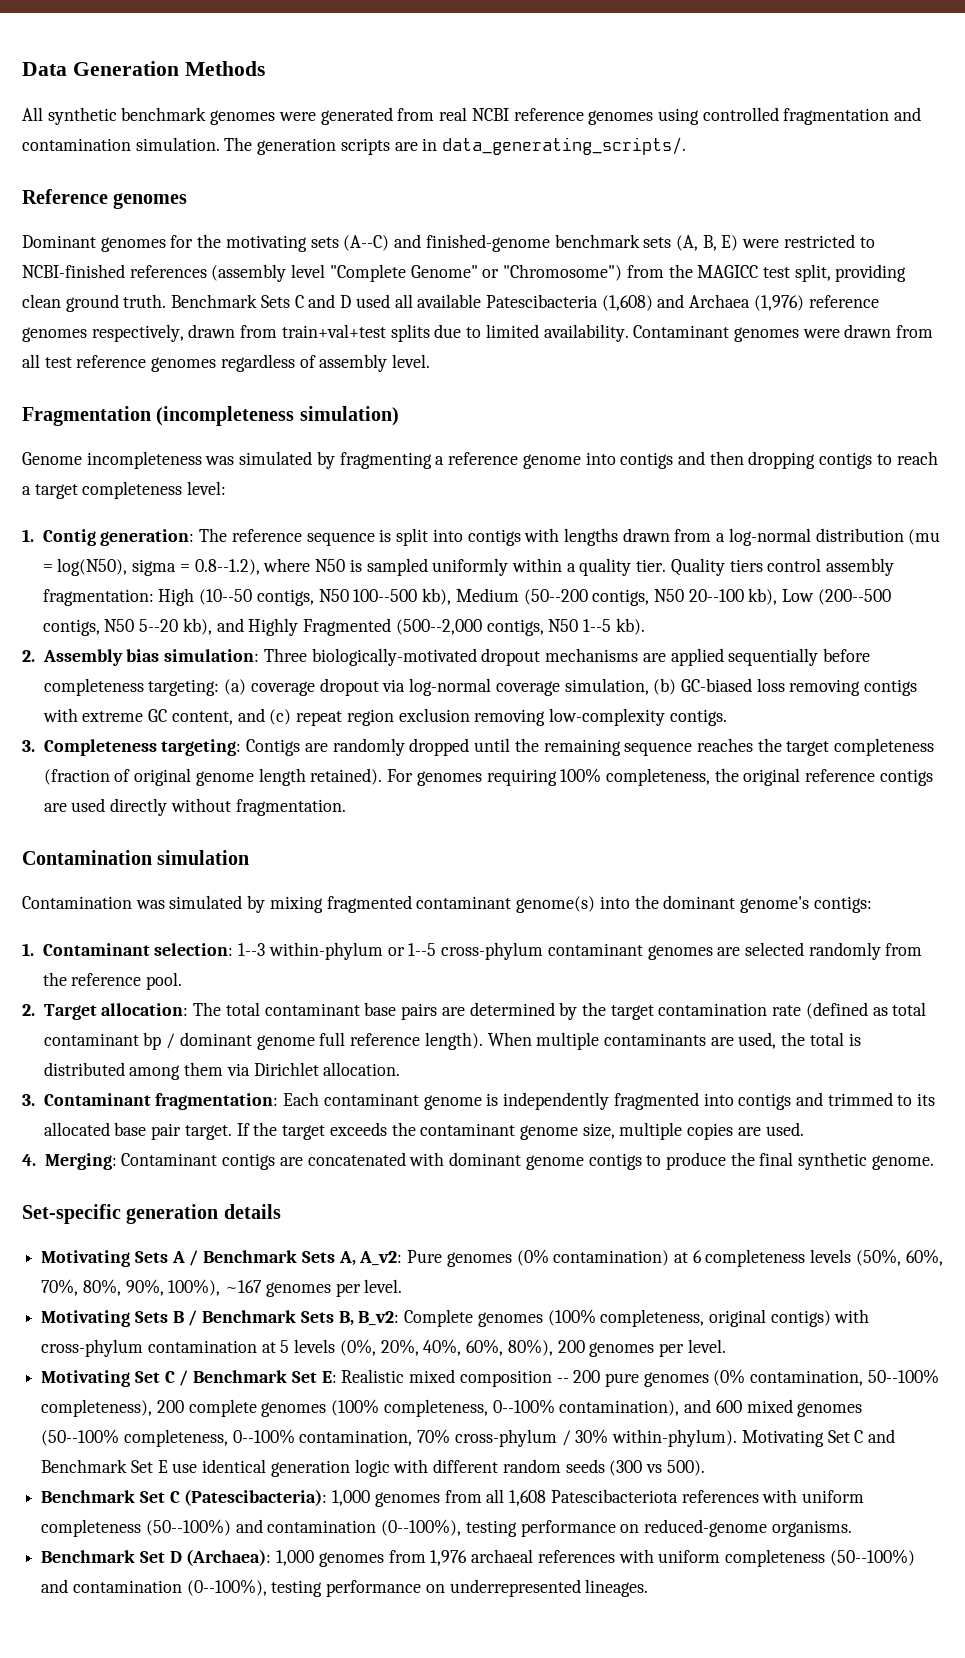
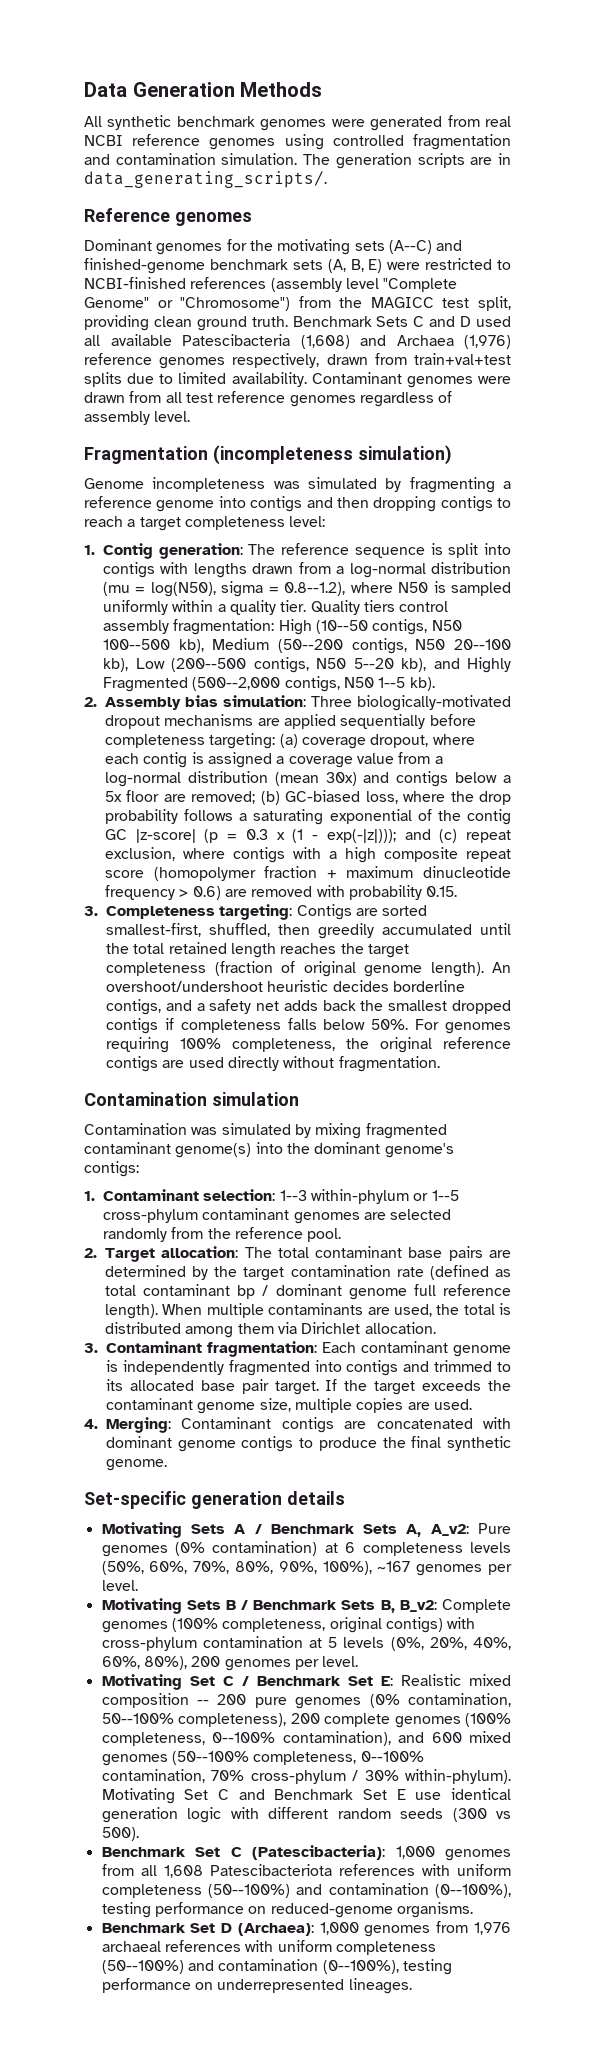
[319,678,918,696] [42,708,727,726] dropout via log-normal coverage simulation, (b) GC-biased loss removing contigs with extreme GC content, and (c) repeat region exclusion removing low-complexity contigs. -> [370,734,475,748] [105,752,443,768] [105,771,511,787] [105,790,512,805] [105,809,512,825] [105,829,511,843] [105,847,511,863] [105,866,512,881] [105,885,458,900] dropout, where each contig is assigned a coverage value from a log-normal distribution (mean 30x) and contigs below a 5x floor are removed; (b) GC-biased loss, where the drop probability follows a saturating exponential of the contig GC |z-score| (p = 0.3 x (1 - exp(-|z|))); and (c) repeat exclusion, where contigs with a high composite repeat score (homopolymer fraction + maximum dinucleotide frequency > 0.6) are removed with probability 0.15.
[332,738,693,756] randomly dropped until the remaining sequence -> [382,905,428,916] [106,923,511,939] [106,942,276,958] sorted smallest-first, shuffled, then greedily accumulated until the total retained length
[258,768,383,786] length retained). -> [430,962,511,977] [106,980,465,992] [106,999,511,1015] [106,1018,409,1034] length). An overshoot/undershoot heuristic decides borderline contigs, and a safety net adds back the smallest dropped contigs if completeness falls below 50%.

